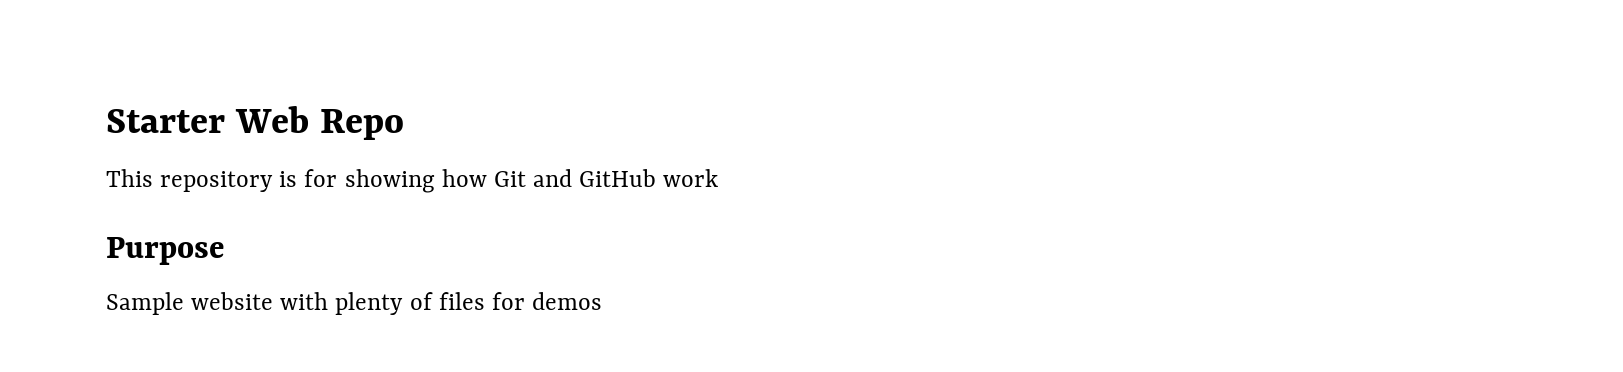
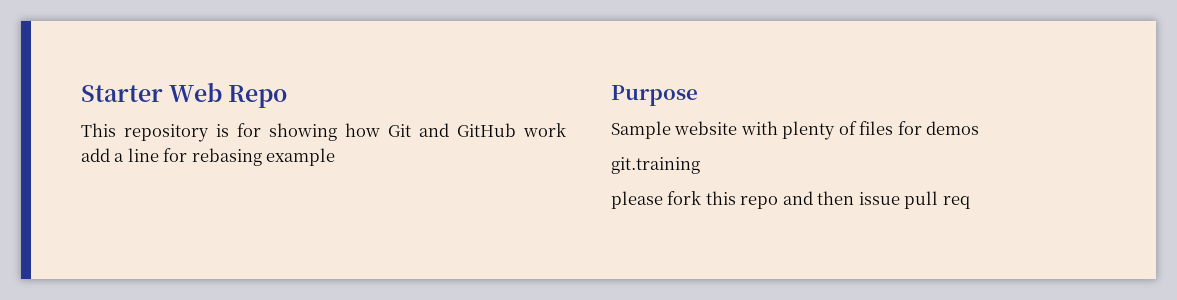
(719, 178) none -> [81,148,336,166] add a line for rebasing example
(603, 301) none -> [611,157,700,174] [611,191,970,209] // git.training // please fork this repo and then issue pull req

